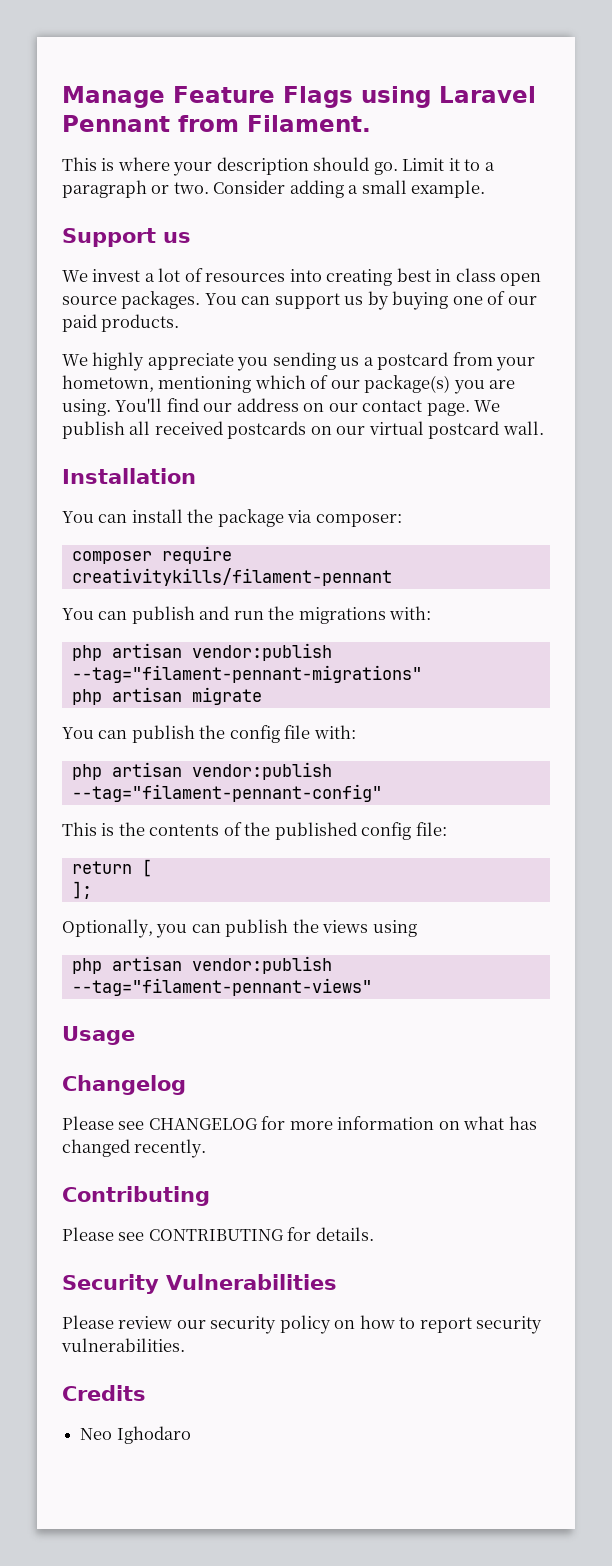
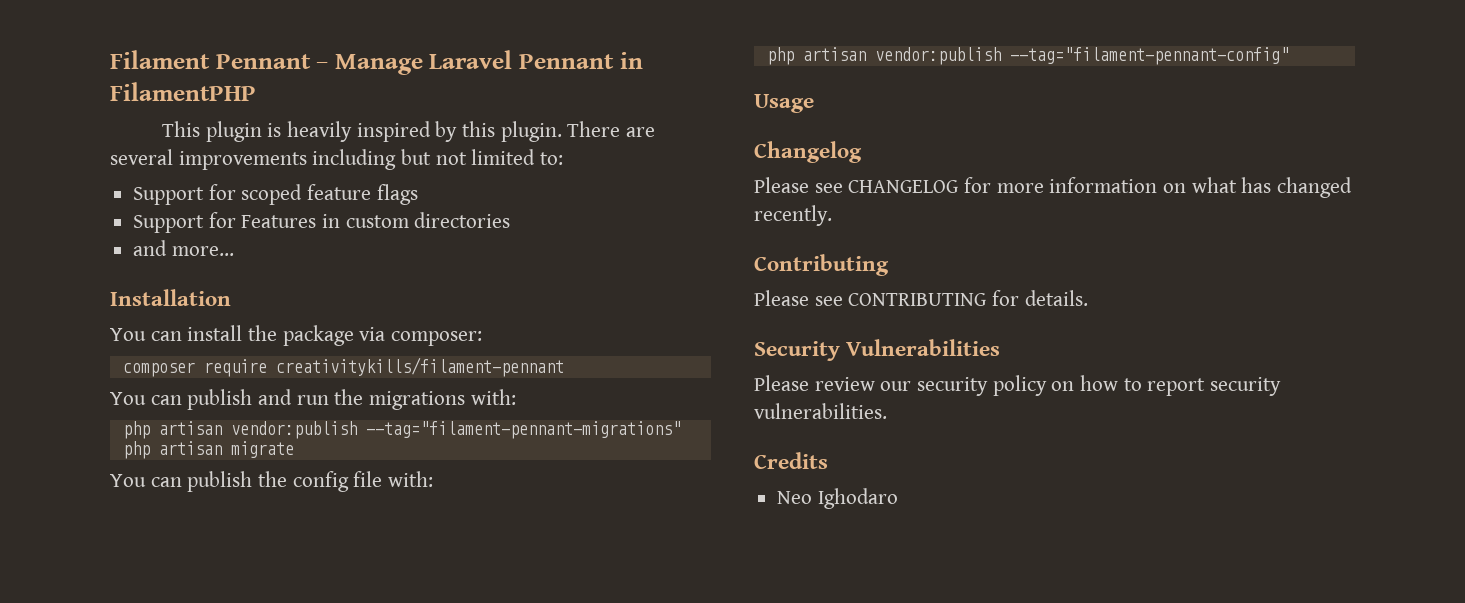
[62,86,536,108] [62,115,371,132] [62,157,495,176] [62,180,486,198] [62,228,191,247] [62,268,542,286] [62,291,537,310] [62,314,180,332] [62,352,536,371] [62,375,516,394] [62,398,501,416] [62,421,544,439] Manage Feature Flags using Laravel Pennant from Filament. // This is where your description should go. Limit it to a paragraph or two. Consider adding a small example. // Support us // We invest a lot of resources into creating best in class open source packages. You can support us by buying one of our paid products. // We highly appreciate you sending us a postcard from your hometown, mentioning which of our package(s) you are using. You'll find our address on our contact page. We publish all received postcards on our virtual postcard wall. -> [110,50,643,75] [110,82,256,101] [162,121,656,142] [110,149,564,170] [133,184,418,205] [133,212,511,233] [133,240,234,256] Filament Pennant – Manage Laravel Pennant in FilamentPHP // This plugin is heavily inspired by this plugin. There are several improvements including but not limited to: // Support for scoped feature flags // Support for Features in custom directories // and more...
[62,822,447,840] [71,859,152,877] [71,881,92,899] [62,919,417,938] [71,956,332,974] [71,978,372,996] // This is the contents of the published config file: // return [ // ]; // Optionally, you can publish the views using // php artisan vendor:publish --tag="filament-pennant-views" -> (1289, 56) none

